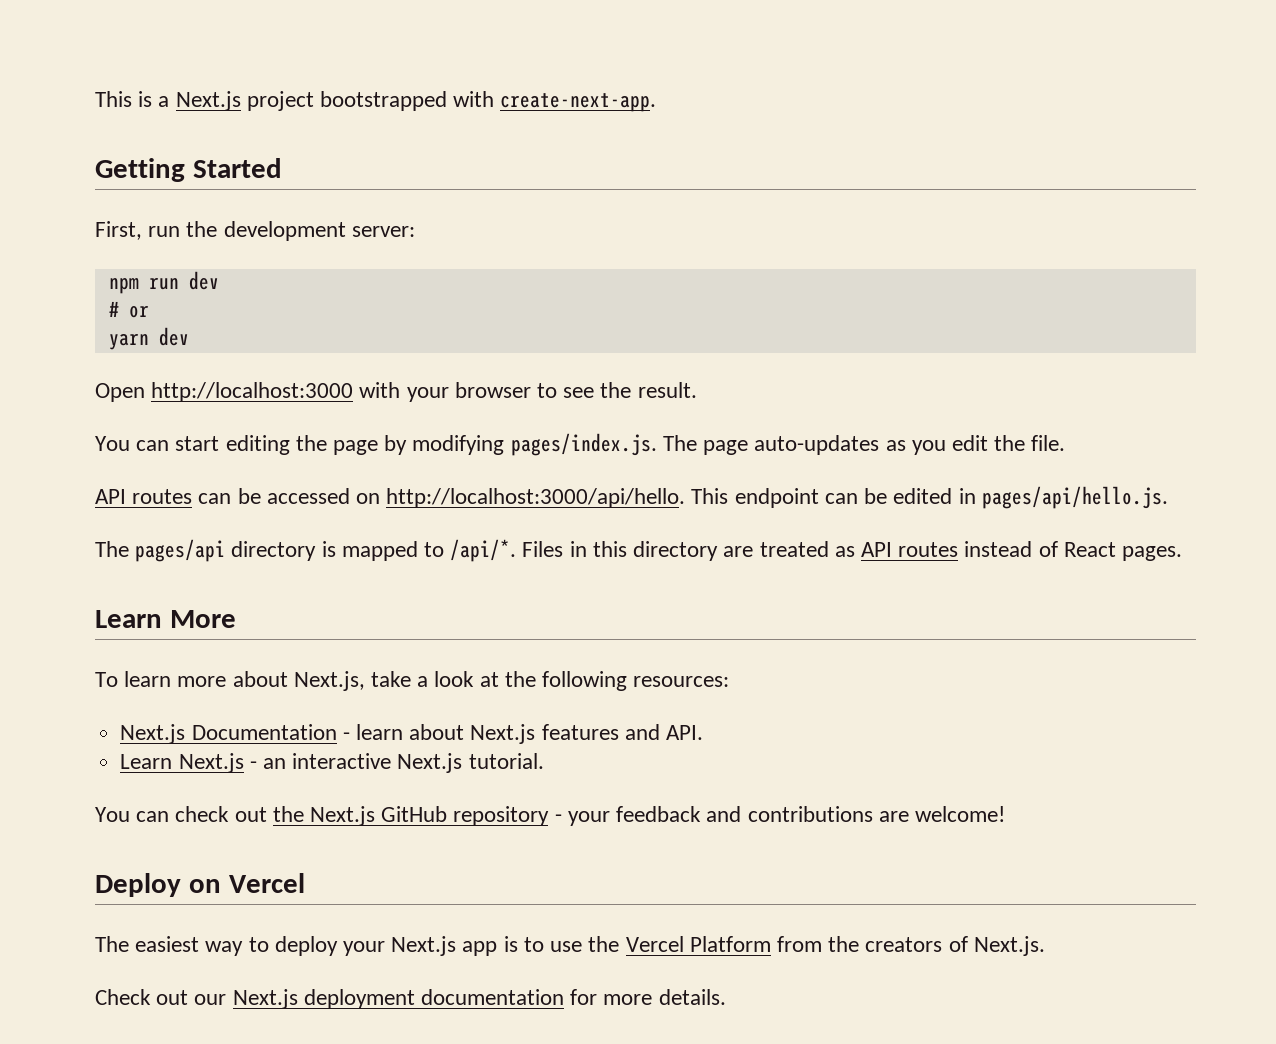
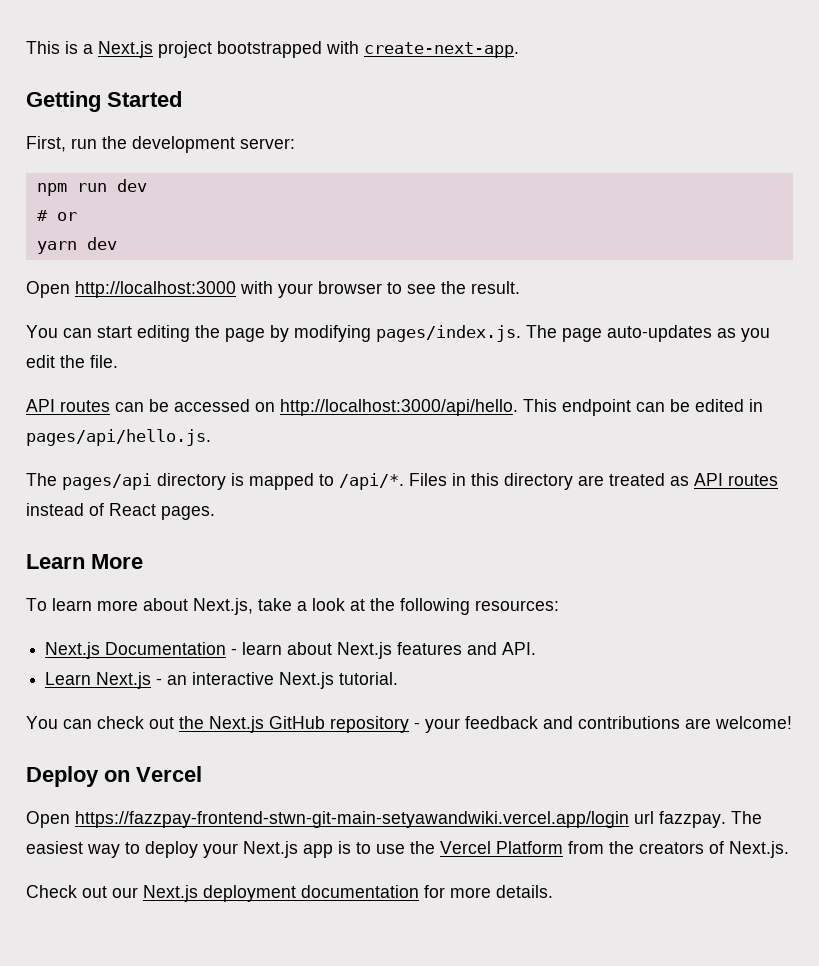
(305, 883) none -> [26,811,726,828] Open https://fazzpay-frontend-stwn-git-main-setyawandwiki.vercel.app/login url fazzpay.

